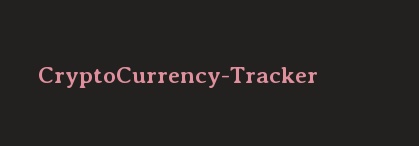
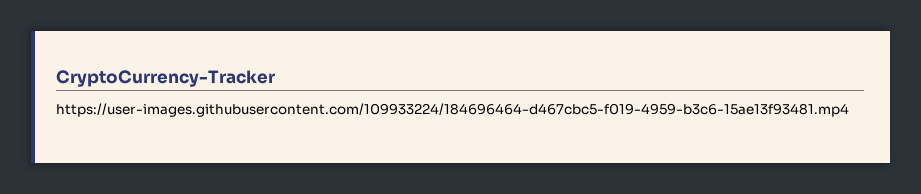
(318, 77) none -> [56,103,849,117] // https://user-images.githubusercontent.com/109933224/184696464-d467cbc5-f019-4959-b3c6-15ae13f93481.mp4

